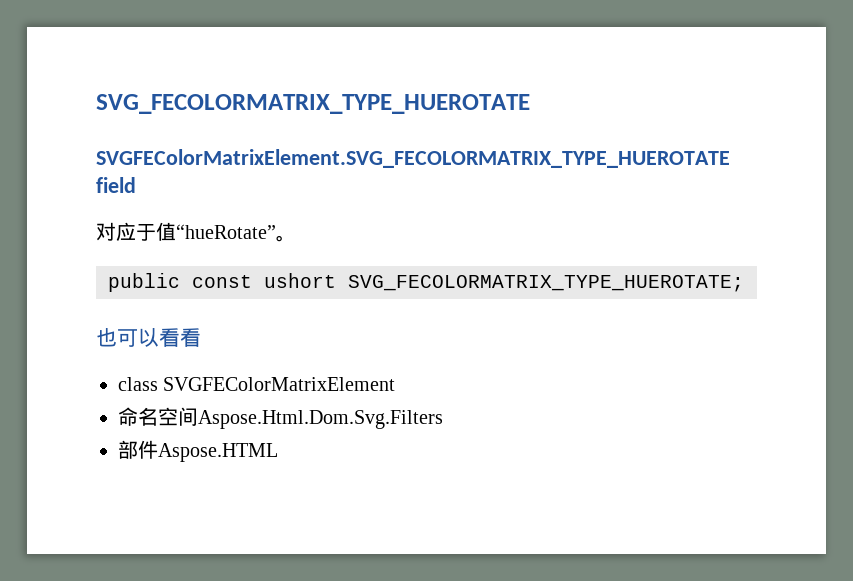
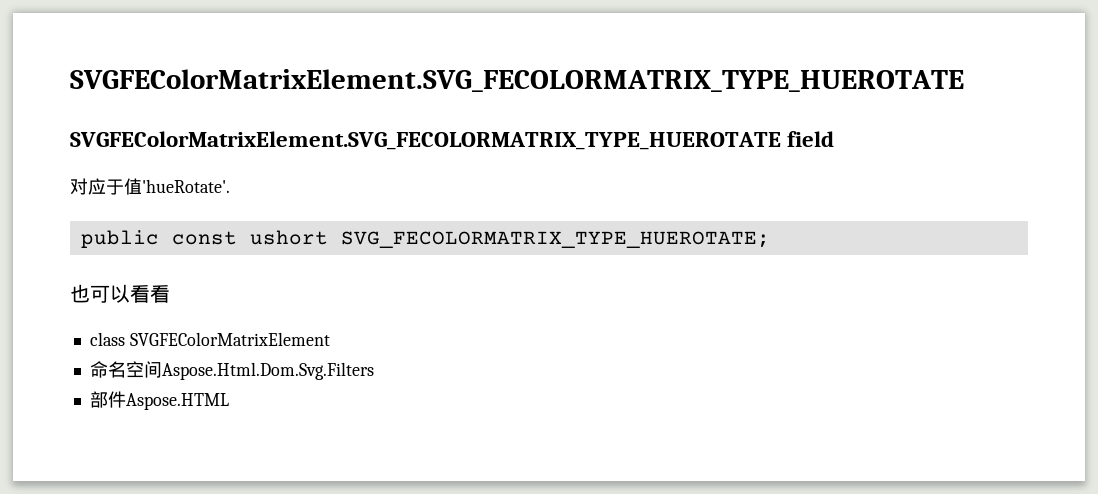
[96,94,530,114] SVG_FECOLORMATRIX_TYPE_HUEROTATE -> [70,69,964,92] SVGFEColorMatrixElement.SVG_FECOLORMATRIX_TYPE_HUEROTATE
[176,224,296,242] “hueRotate”。 -> [142,179,230,193] 'hueRotate'.

